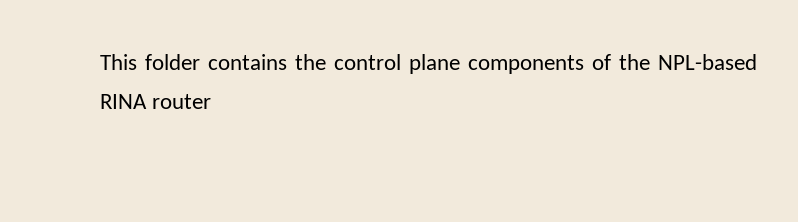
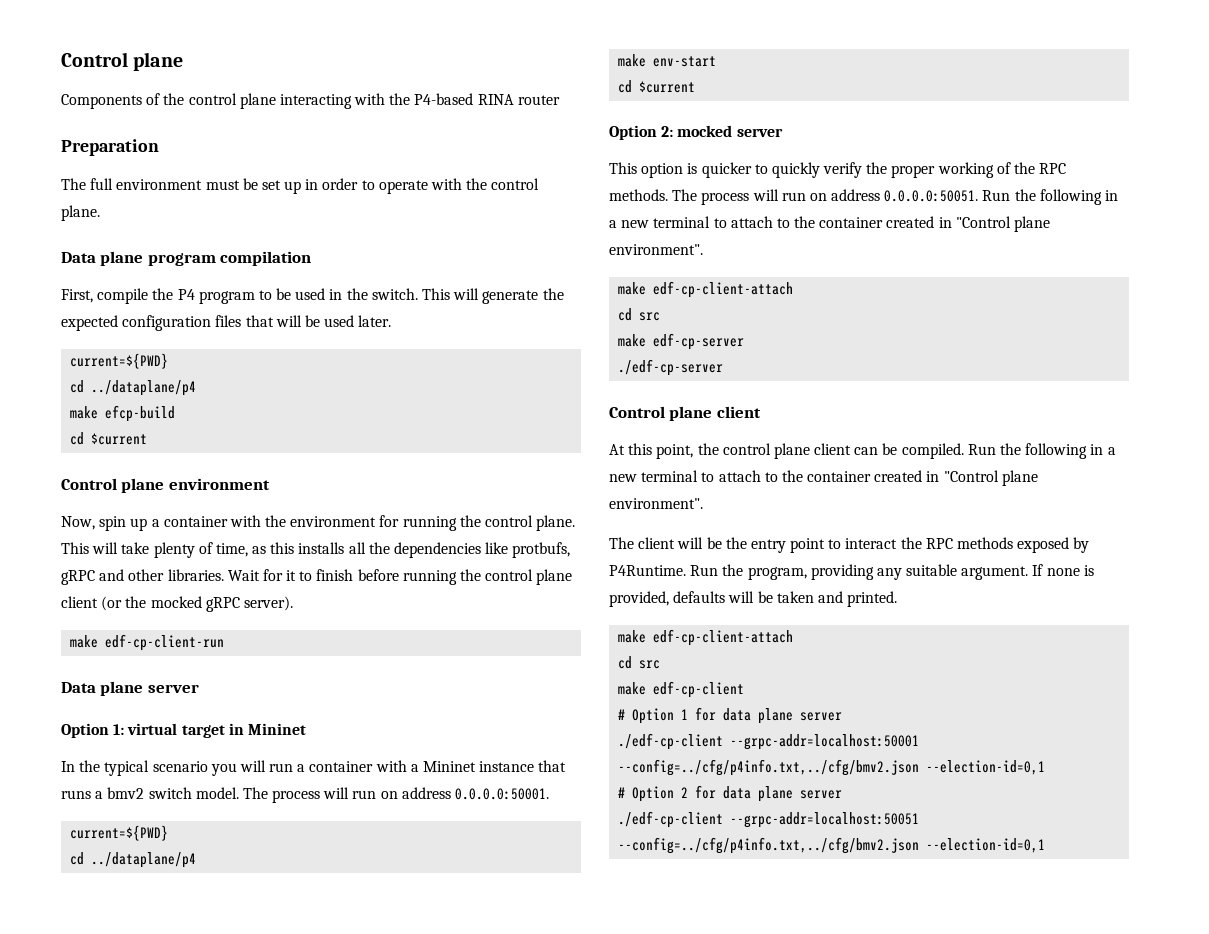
[100,54,757,74] [100,94,212,109] This folder contains the control plane components of the NPL-based RINA router -> [61,52,184,71] [61,93,560,109] [61,139,159,156] [61,178,540,194] [61,205,100,221] [61,251,312,266] [61,288,564,304] [61,315,392,331] [70,353,169,369] [70,380,197,396] [70,405,176,422] [70,432,148,445] [61,478,270,493] [61,515,576,531] [61,542,571,558] [61,569,573,585] [61,596,293,612] [70,634,225,651] [61,681,199,696] [61,723,306,738] [61,760,567,776] [61,787,550,803] [70,825,169,841] [70,852,197,868] [618,54,717,67] [618,80,696,93] [609,125,783,140] [609,162,1067,178] [609,189,1119,205] [609,216,1051,232] [609,244,703,255] [618,281,794,298] [618,308,661,321] [618,333,745,350] [618,359,724,376] [609,406,761,421] [609,443,1116,459] [609,470,1038,486] [609,498,703,509] [609,537,1090,553] [609,564,1094,580] [609,591,898,607] [618,629,794,646] [618,656,661,669] [618,681,745,698] [618,707,843,724] [618,733,920,750] [618,759,1046,776] [618,785,843,802] [618,811,920,828] [618,837,1046,854] Control plane // Components of the control plane interacting with the P4-based RINA router // Preparation // The full environment must be set up in order to operate with the control plane. // Data plane program compilation // First, compile the P4 program to be used in the switch. This will generate the expected configuration files that will be used later. // current=${PWD} // cd ../dataplane/p4 // make efcp-build // cd $current // Control plane environment // Now, spin up a container with the environment for running the control plane. This will take plenty of time, as this installs all the dependencies like protbufs, gRPC and other libraries. Wait for it to finish before running the control plane client (or the mocked gRPC server). // make edf-cp-client-run // Data plane server // Option 1: virtual target in Mininet // In the typical scenario you will run a container with a Mininet instance that runs a bmv2 switch model. The process will run on address 0.0.0.0:50001. // current=${PWD} // cd ../dataplane/p4 // make env-start // cd $current // Option 2: mocked server // This option is quicker to quickly verify the proper working of the RPC methods. The process will run on address 0.0.0.0:50051. Run the following in a new terminal to attach to the container created in "Control plane environment". // make edf-cp-client-attach // cd src // make edf-cp-server // ./edf-cp-server // Control plane client // At this point, the control plane client can be compiled. Run the following in a new terminal to attach to the container created in "Control plane environment". // The client will be the entry point to interact the RPC methods exposed by P4Runtime. Run the program, providing any suitable argument. If none is provided, defaults will be taken and printed. // make edf-cp-client-attach // cd src // make edf-cp-client // # Option 1 for data plane server // ./edf-cp-client --grpc-addr=localhost:50001 --config=../cfg/p4info.txt,../cfg/bmv2.json --election-id=0,1 // # Option 2 for data plane server // ./edf-cp-client --grpc-addr=localhost:50051 --config=../cfg/p4info.txt,../cfg/bmv2.json --election-id=0,1

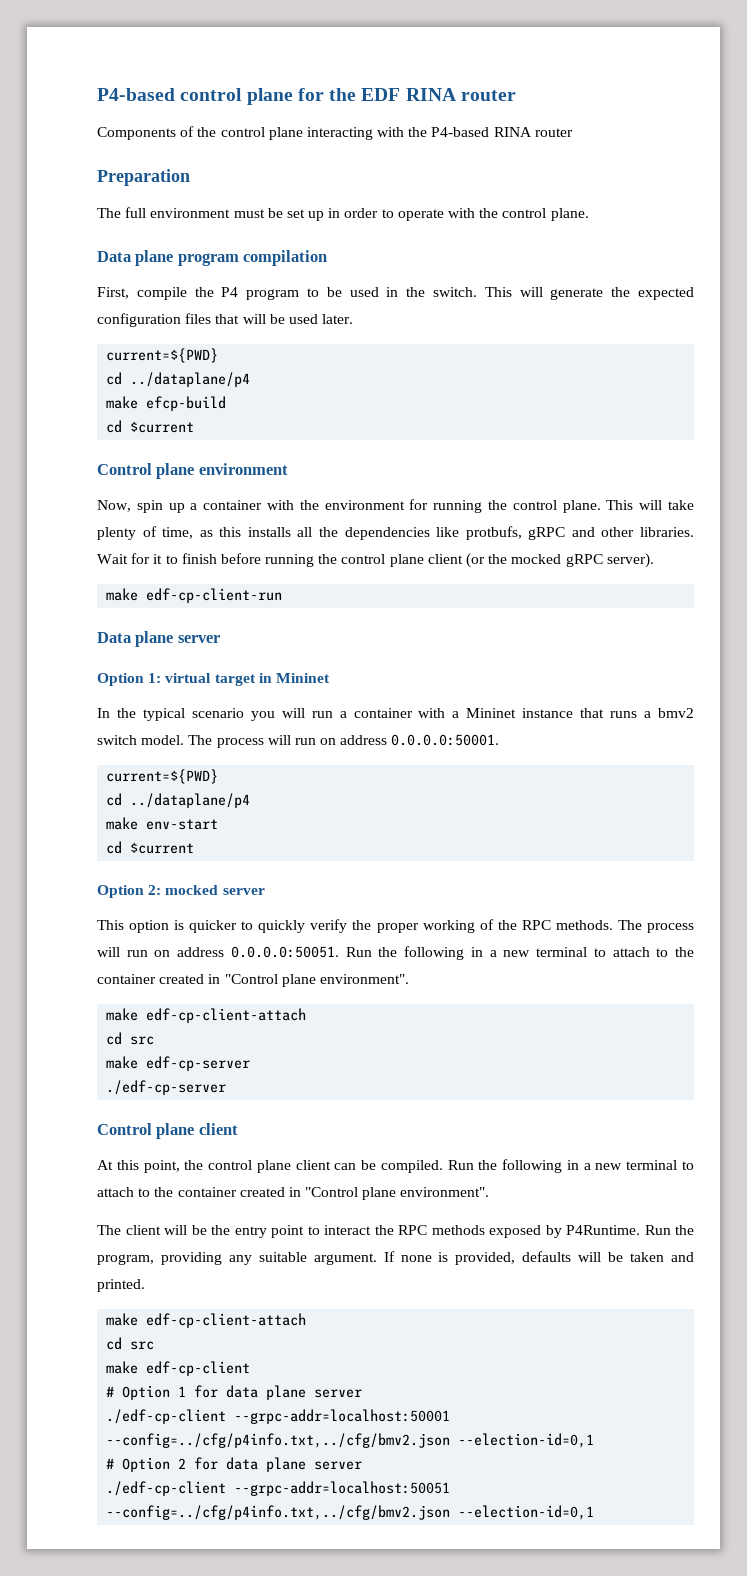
[61,52,184,71] Control plane -> [97,88,516,105] P4-based control plane for the EDF RINA router

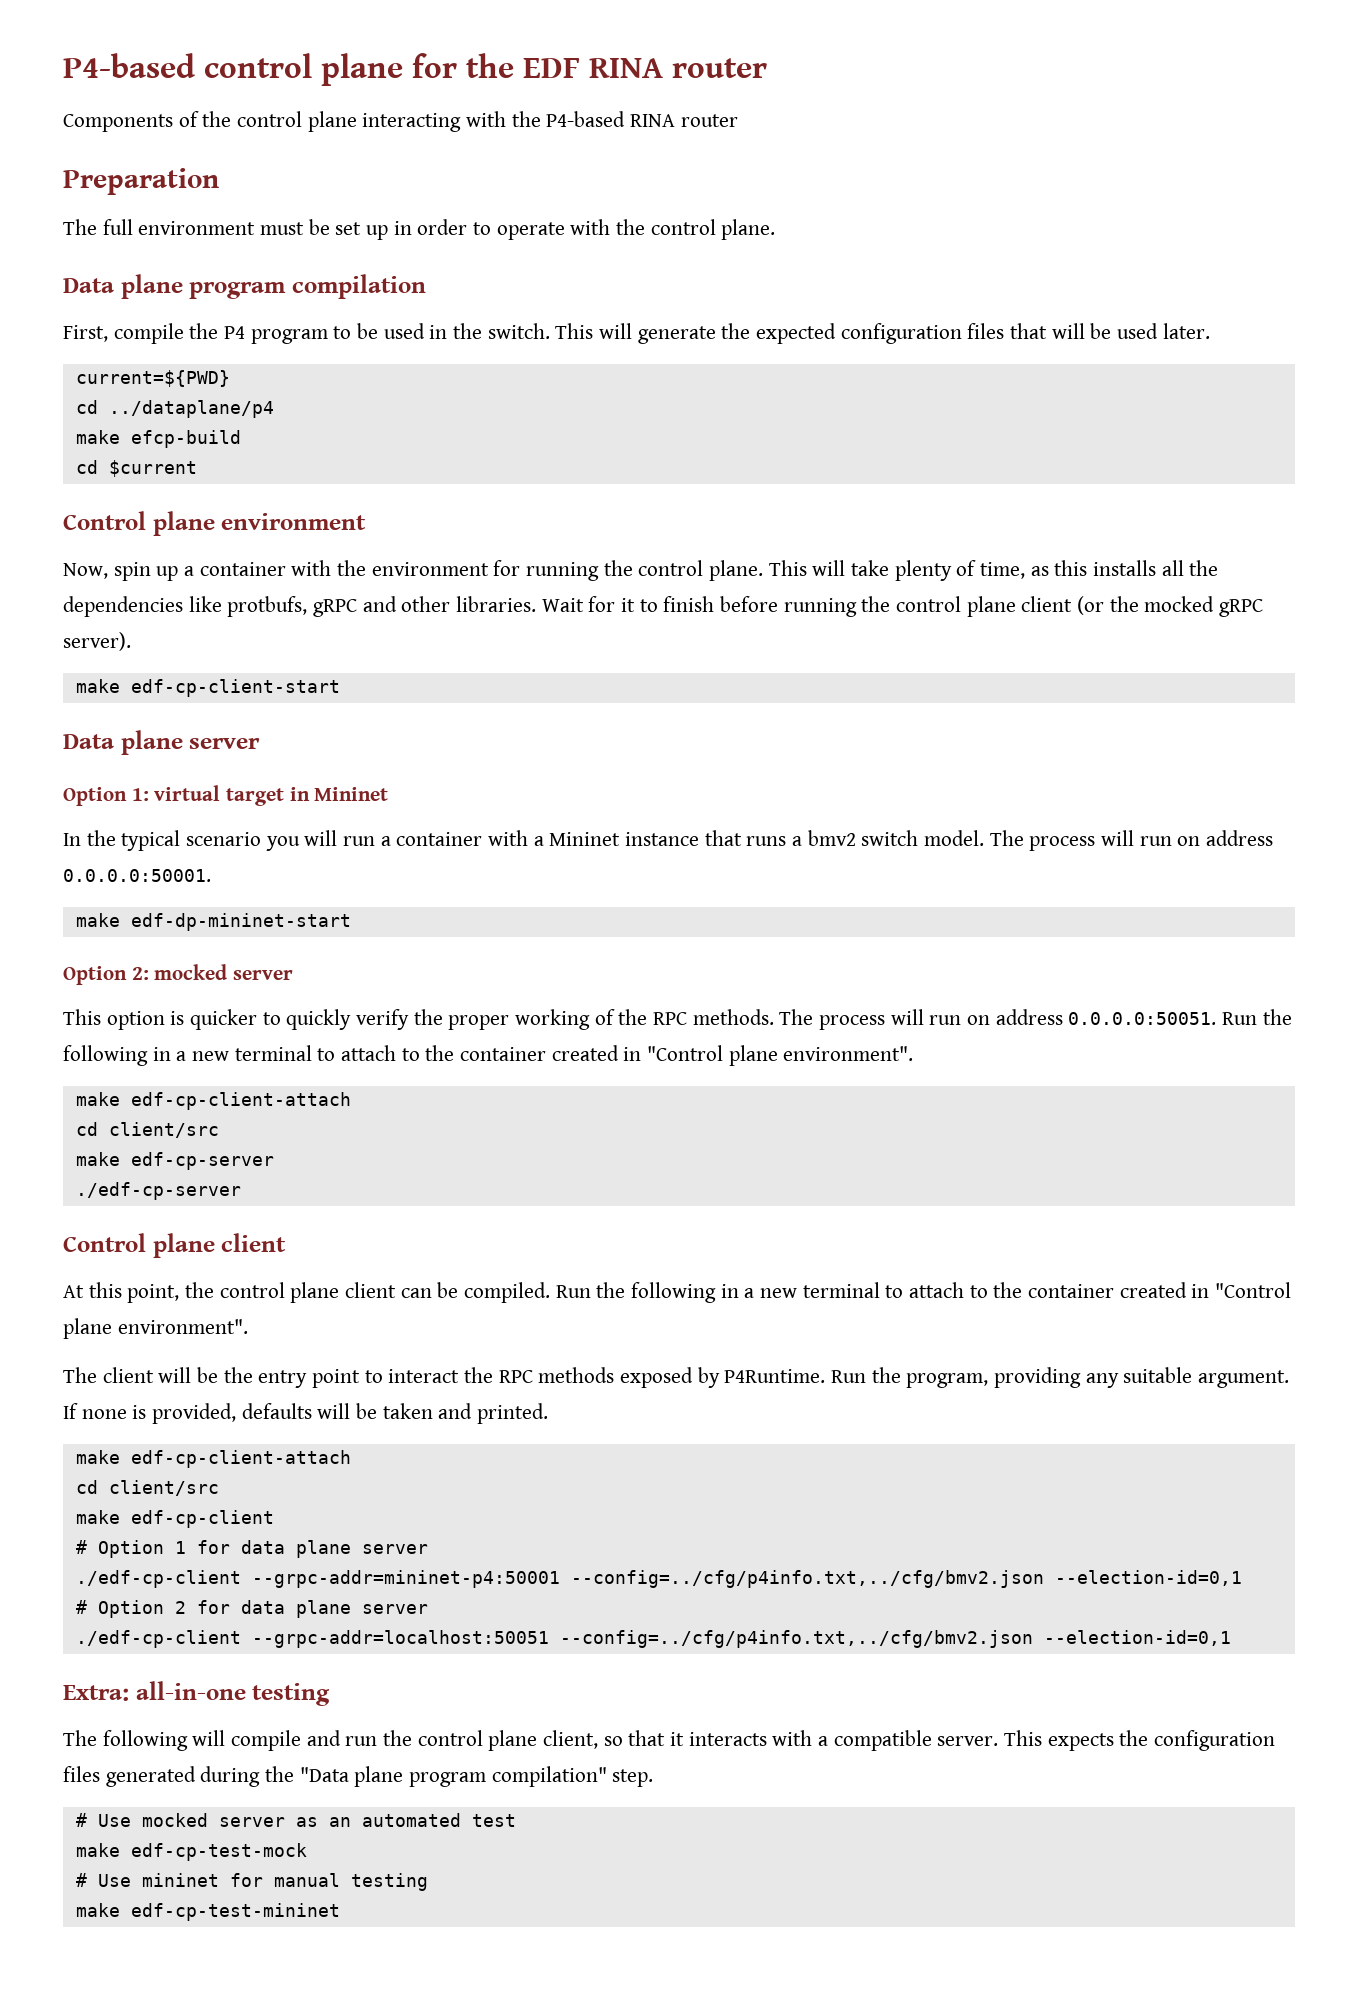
[146,588,283,603] edf-cp-client-run -> [130,679,340,697] edf-cp-client-start
[106,769,219,784] [106,793,251,808] [106,817,219,830] [106,841,195,854] current=${PWD} // cd ../dataplane/p4 // make env-start // cd $current -> [75,913,351,931] make edf-dp-mininet-start
[130,1036,155,1045] src -> [108,1122,219,1138] client/src
[130,1341,155,1350] src -> [108,1480,219,1496] client/src
[234,1409,451,1424] --grpc-addr=localhost:50001 -> [251,1570,560,1588] --grpc-addr=mininet-p4:50001
(595, 1512) none -> [63,1681,331,1706] [63,1730,1276,1751] [63,1766,654,1787] [75,1813,516,1827] [75,1843,307,1861] [75,1873,428,1891] [75,1903,340,1921] // Extra: all-in-one testing // The following will compile and run the control plane client, so that it interacts with a compatible server. This expects the configuration files generated during the "Data plane program compilation" step. // # Use mocked server as an automated test // make edf-cp-test-mock // # Use mininet for manual testing // make edf-cp-test-mininet

